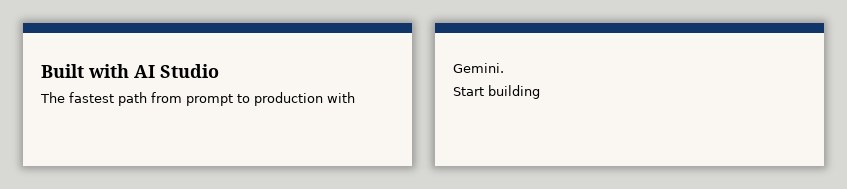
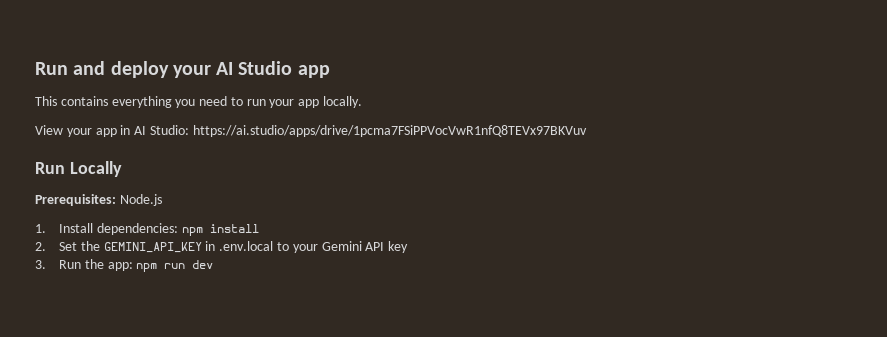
[41,64,219,78] [40,92,355,106] [453,63,504,73] [453,85,540,99] Built with AI Studio // The fastest path from prompt to production with Gemini. // Start building -> [35,61,330,78] [35,96,363,108] [35,125,587,137] [35,161,122,177] [35,194,162,206] [35,223,259,236] [35,241,409,253] [35,259,214,272] Run and deploy your AI Studio app // This contains everything you need to run your app locally. // View your app in AI Studio: https://ai.studio/apps/drive/1pcma7FSiPPVocVwR1nfQ8TEVx97BKVuv // Run Locally // Prerequisites: Node.js // 1. Install dependencies: npm install // 2. Set the GEMINI_API_KEY in .env.local to your Gemini API key // 3. Run the app: npm run dev

